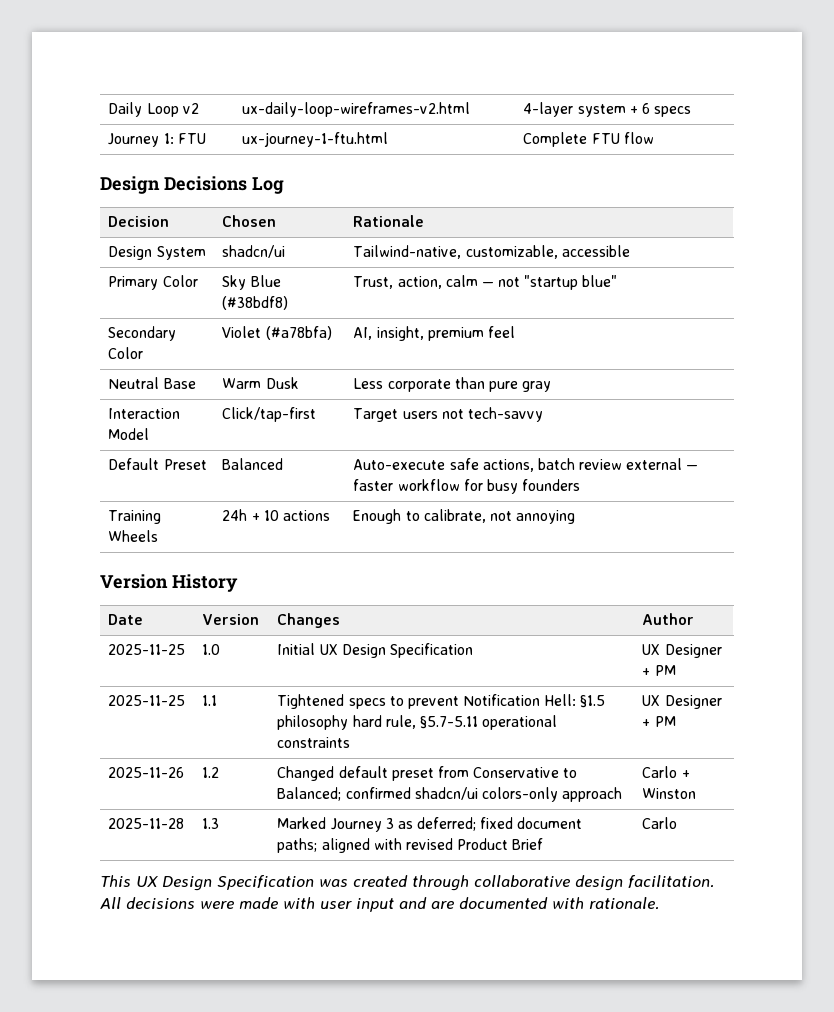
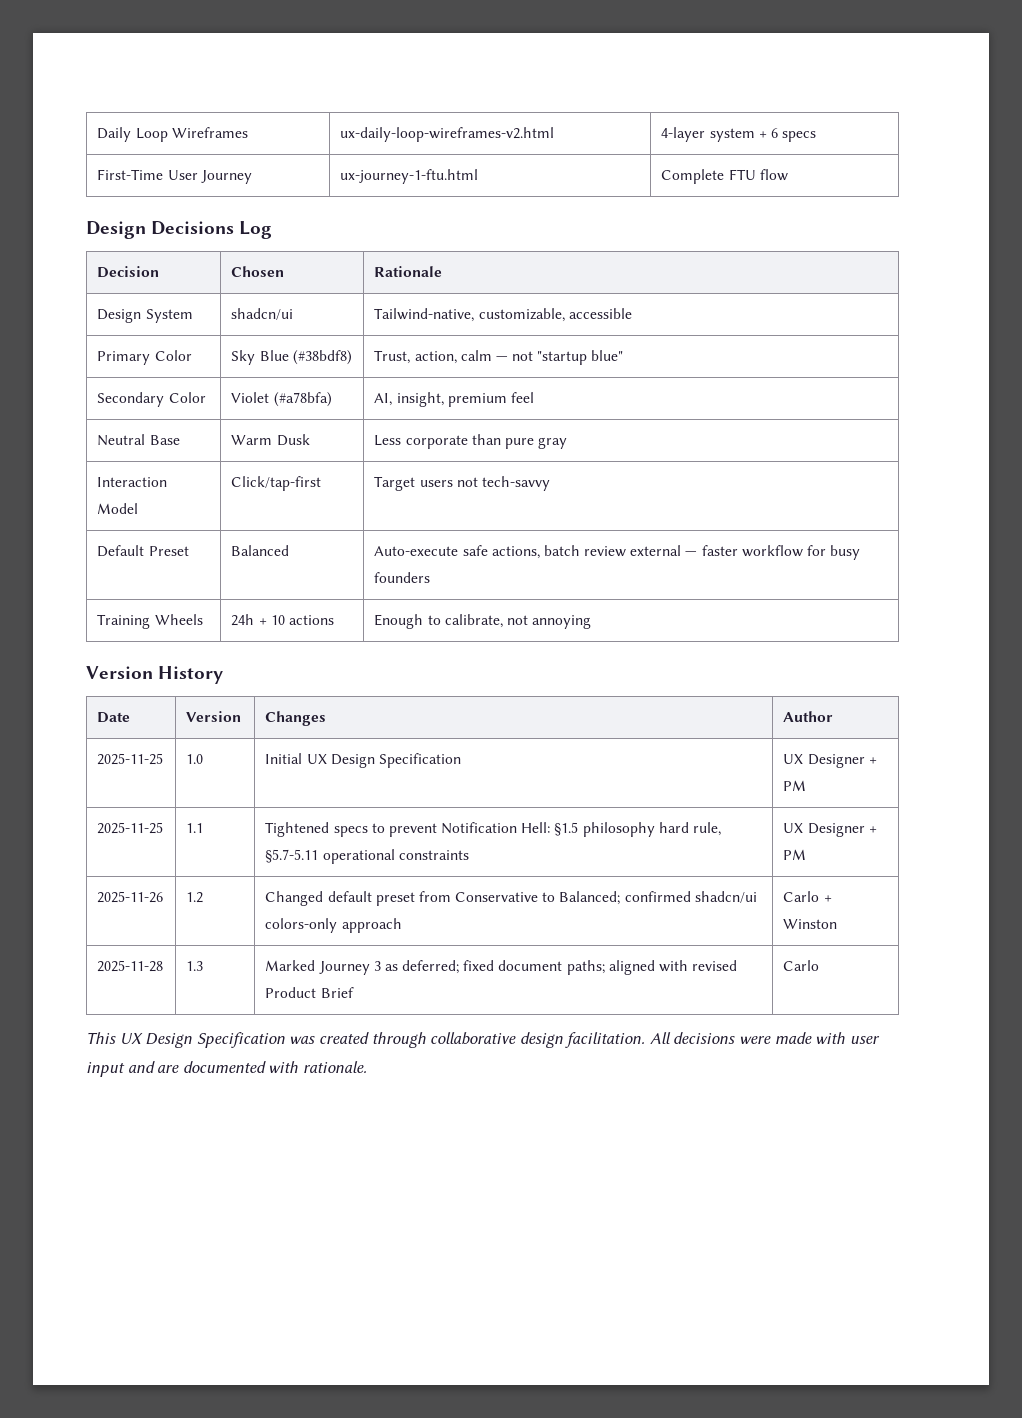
[182,103,199,114] v2 -> [171,127,248,138] Wireframes
[108,133,206,147] Journey 1: FTU -> [97,169,252,184] First-Time User Journey

